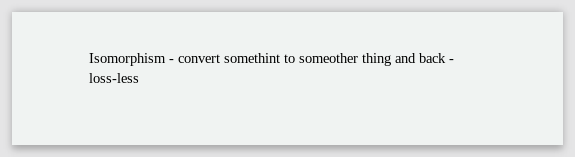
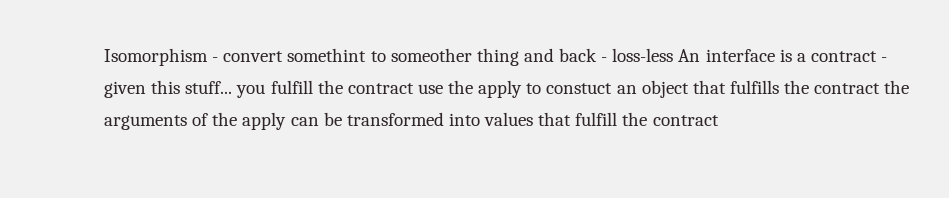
(139, 78) none -> [678,49,888,62] [104,80,910,98] [104,112,719,130] An interface is a contract - given this stuff... you fulfill the contract use the apply to constuct an object that fulfills the contract the arguments of the apply can be transformed into values that fulfill the contract

